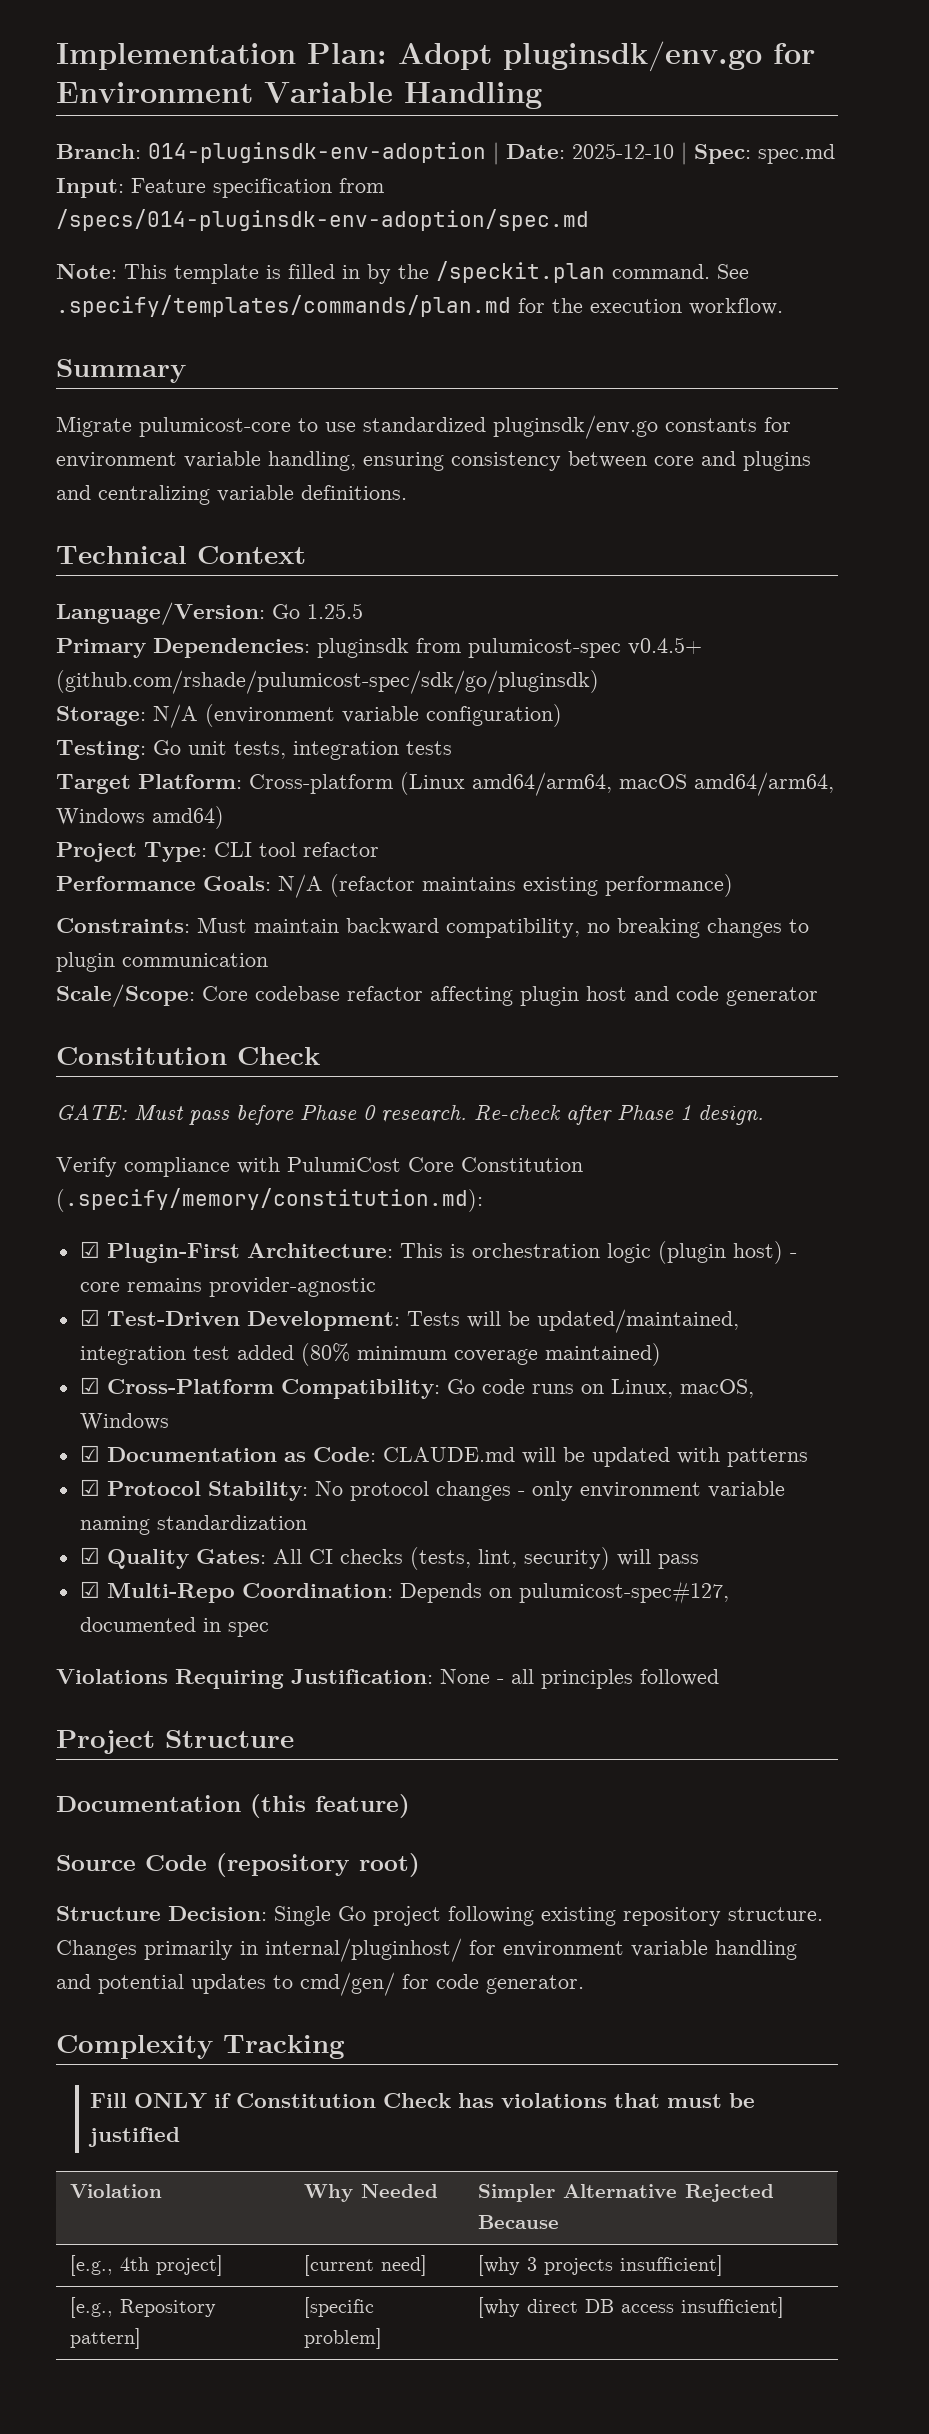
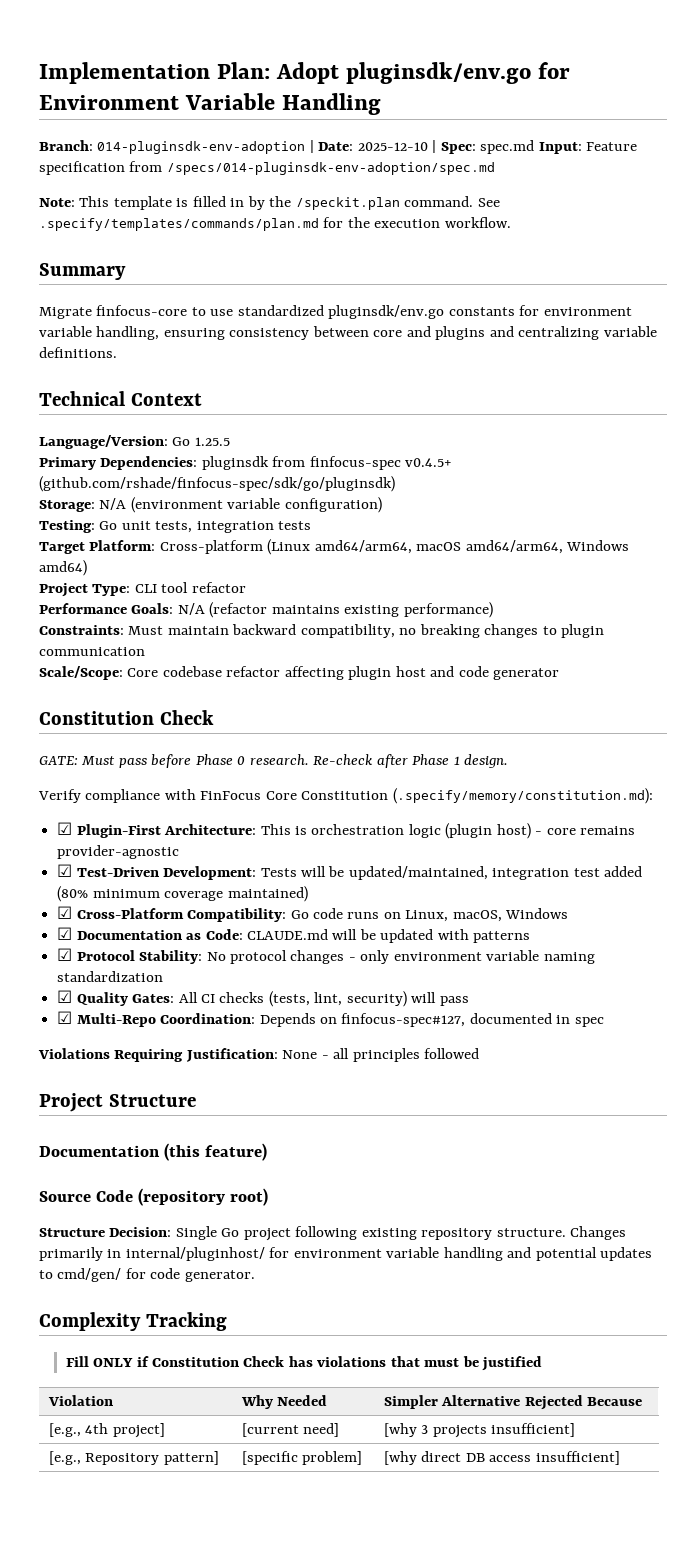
[139,417,291,437] pulumicost-core -> [96,305,188,316] finfocus-core
[468,637,702,658] [56,670,599,694] pulumicost-spec v0.4.5+ (github.com/rshade/pulumicost-spec/sdk/go/pluginsdk) -> [309,456,453,470] [39,476,395,492] finfocus-spec v0.4.5+ (github.com/rshade/finfocus-spec/sdk/go/pluginsdk)
[287,1157,401,1172] PulumiCost -> [200,791,262,800] FinFocus
[518,1581,729,1604] pulumicost-spec#127, -> [341,1013,466,1027] finfocus-spec#127,

